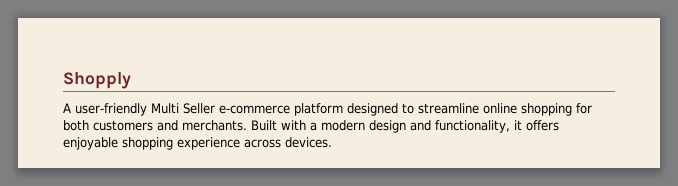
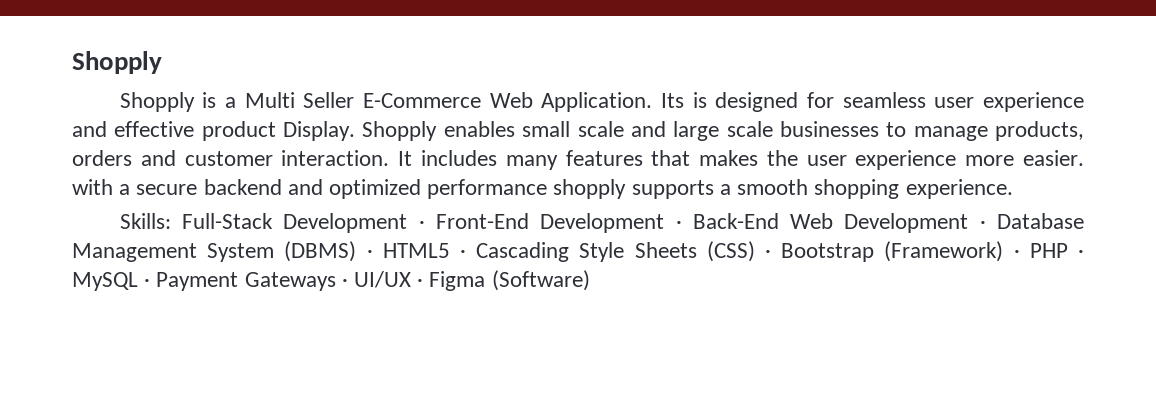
[63,103,592,116] [63,120,559,133] [63,137,332,150] A user-friendly Multi Seller e-commerce platform designed to streamline online shopping for both customers and merchants. Built with a modern design and functionality, it offers enjoyable shopping experience across devices. -> [119,92,1084,112] [72,121,1084,141] [72,150,1085,170] [72,179,1013,199] [119,213,1085,233] [72,241,1085,262] [72,270,590,291] Shopply is a Multi Seller E-Commerce Web Application. Its is designed for seamless user experience and effective product Display. Shopply enables small scale and large scale businesses to manage products, orders and customer interaction. It includes many features that makes the user experience more easier. with a secure backend and optimized performance shopply supports a smooth shopping experience. // Skills: Full-Stack Development · Front-End Development · Back-End Web Development · Database Management System (DBMS) · HTML5 · Cascading Style Sheets (CSS) · Bootstrap (Framework) · PHP · MySQL · Payment Gateways · UI/UX · Figma (Software)

